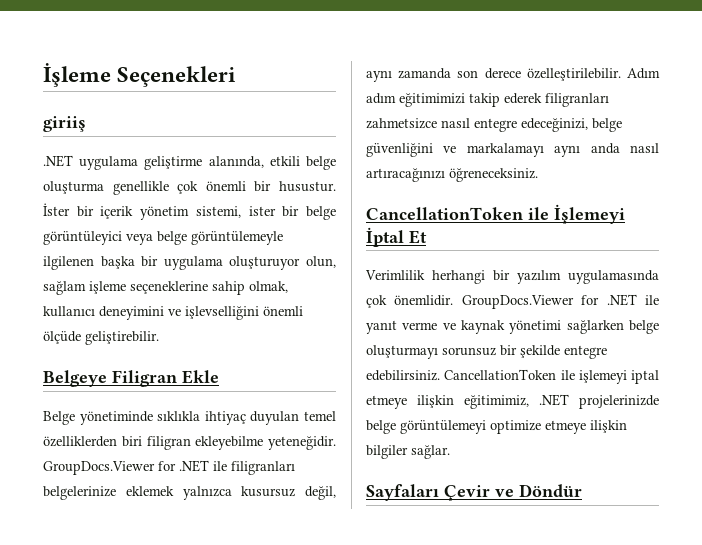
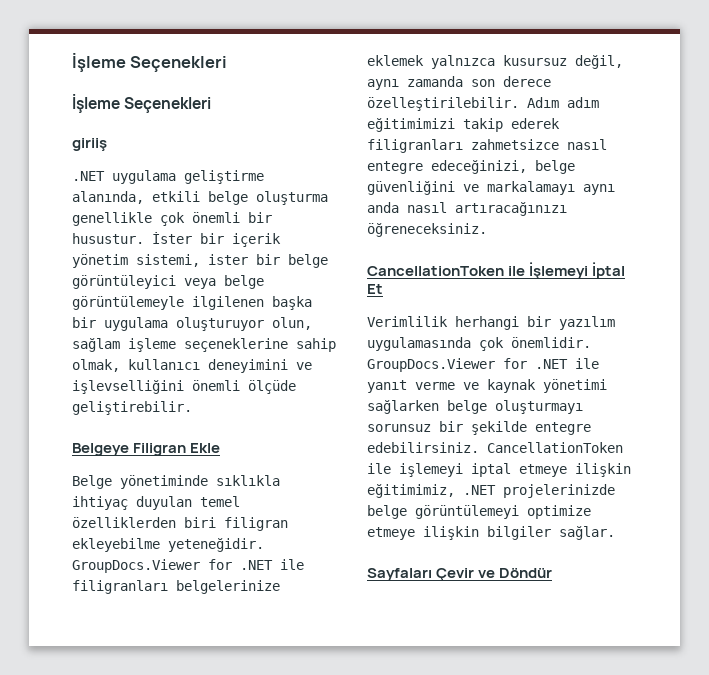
[43,63,237,87] İşleme Seçenekleri -> [72,53,228,72] [72,94,212,113] İşleme Seçenekleri // İşleme Seçenekleri

